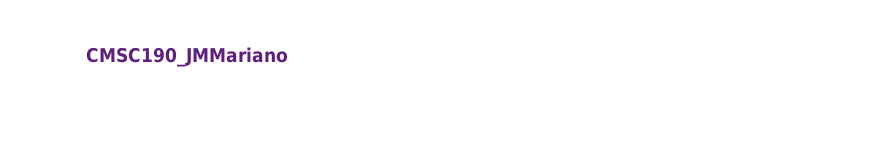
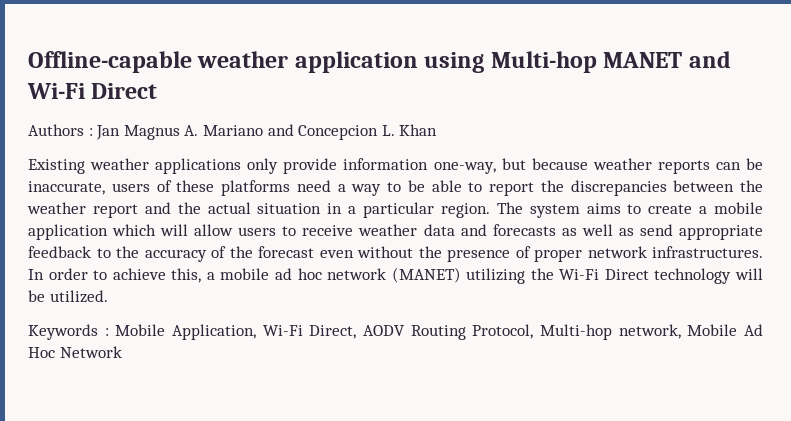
[86,47,288,67] CMSC190_JMMariano -> [28,51,731,73] [27,83,158,99] [28,124,438,140] [28,158,764,174] [28,180,763,196] [27,202,763,218] [28,224,764,240] [28,246,763,262] [28,267,763,284] [28,290,108,303] [28,324,763,340] [28,346,122,358] Offline-capable weather application using Multi-hop MANET and Wi-Fi Direct // Authors : Jan Magnus A. Mariano and Concepcion L. Khan // Existing weather applications only provide information one-way, but because weather reports can be inaccurate, users of these platforms need a way to be able to report the discrepancies between the weather report and the actual situation in a particular region. The system aims to create a mobile application which will allow users to receive weather data and forecasts as well as send appropriate feedback to the accuracy of the forecast even without the presence of proper network infrastructures. In order to achieve this, a mobile ad hoc network (MANET) utilizing the Wi-Fi Direct technology will be utilized. // Keywords : Mobile Application, Wi-Fi Direct, AODV Routing Protocol, Multi-hop network, Mobile Ad Hoc Network

